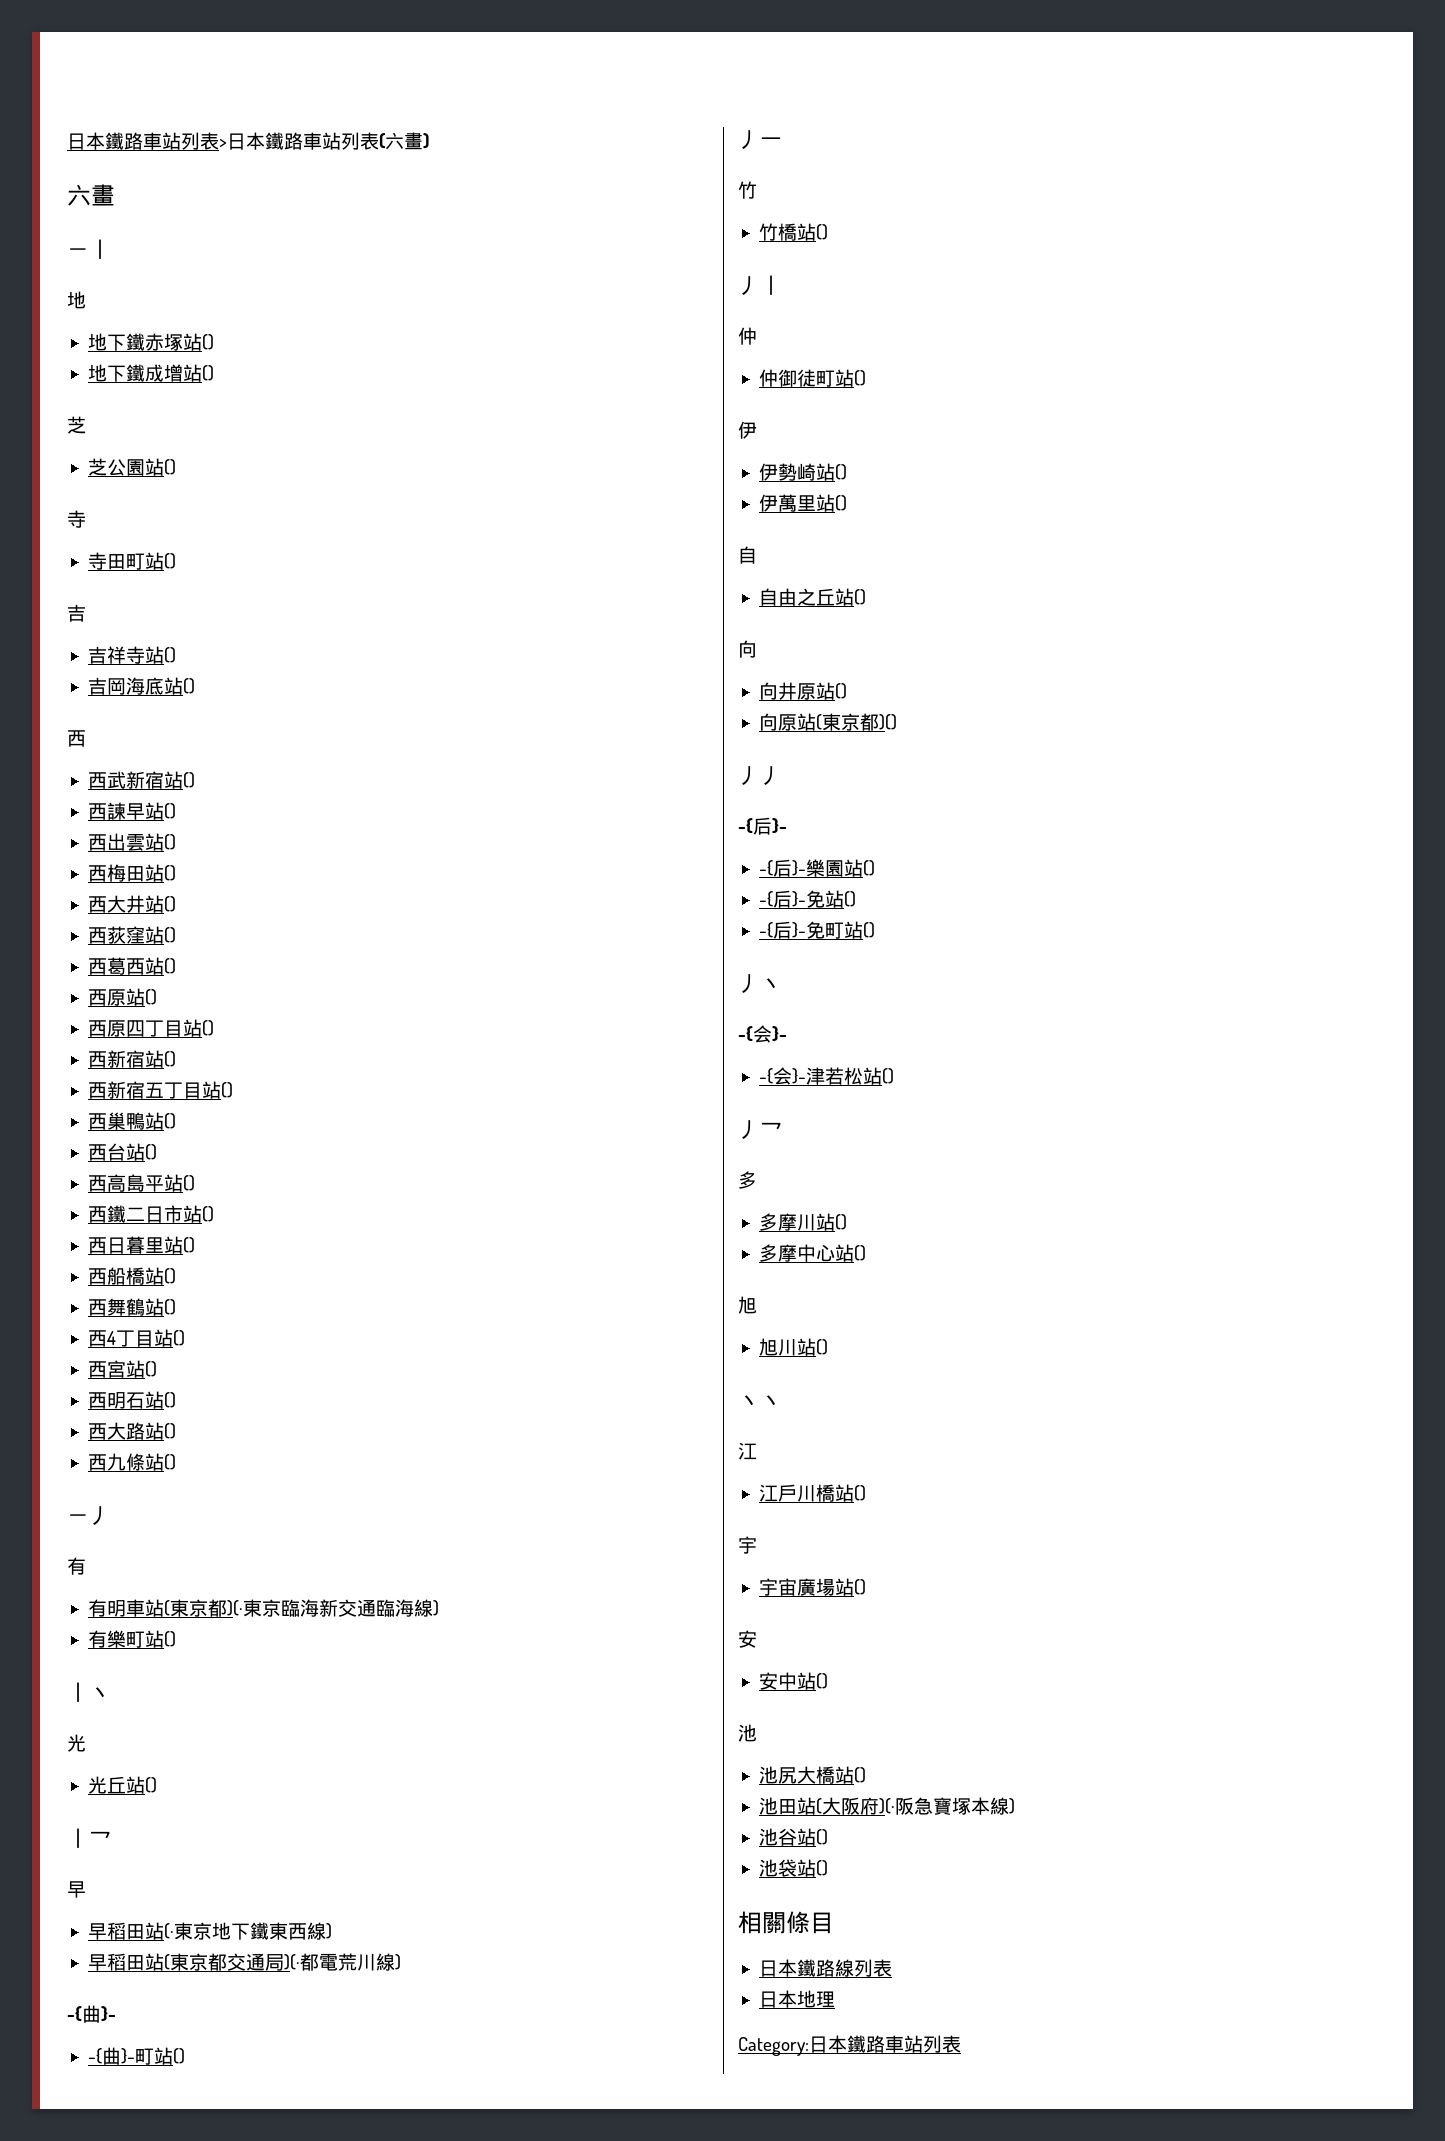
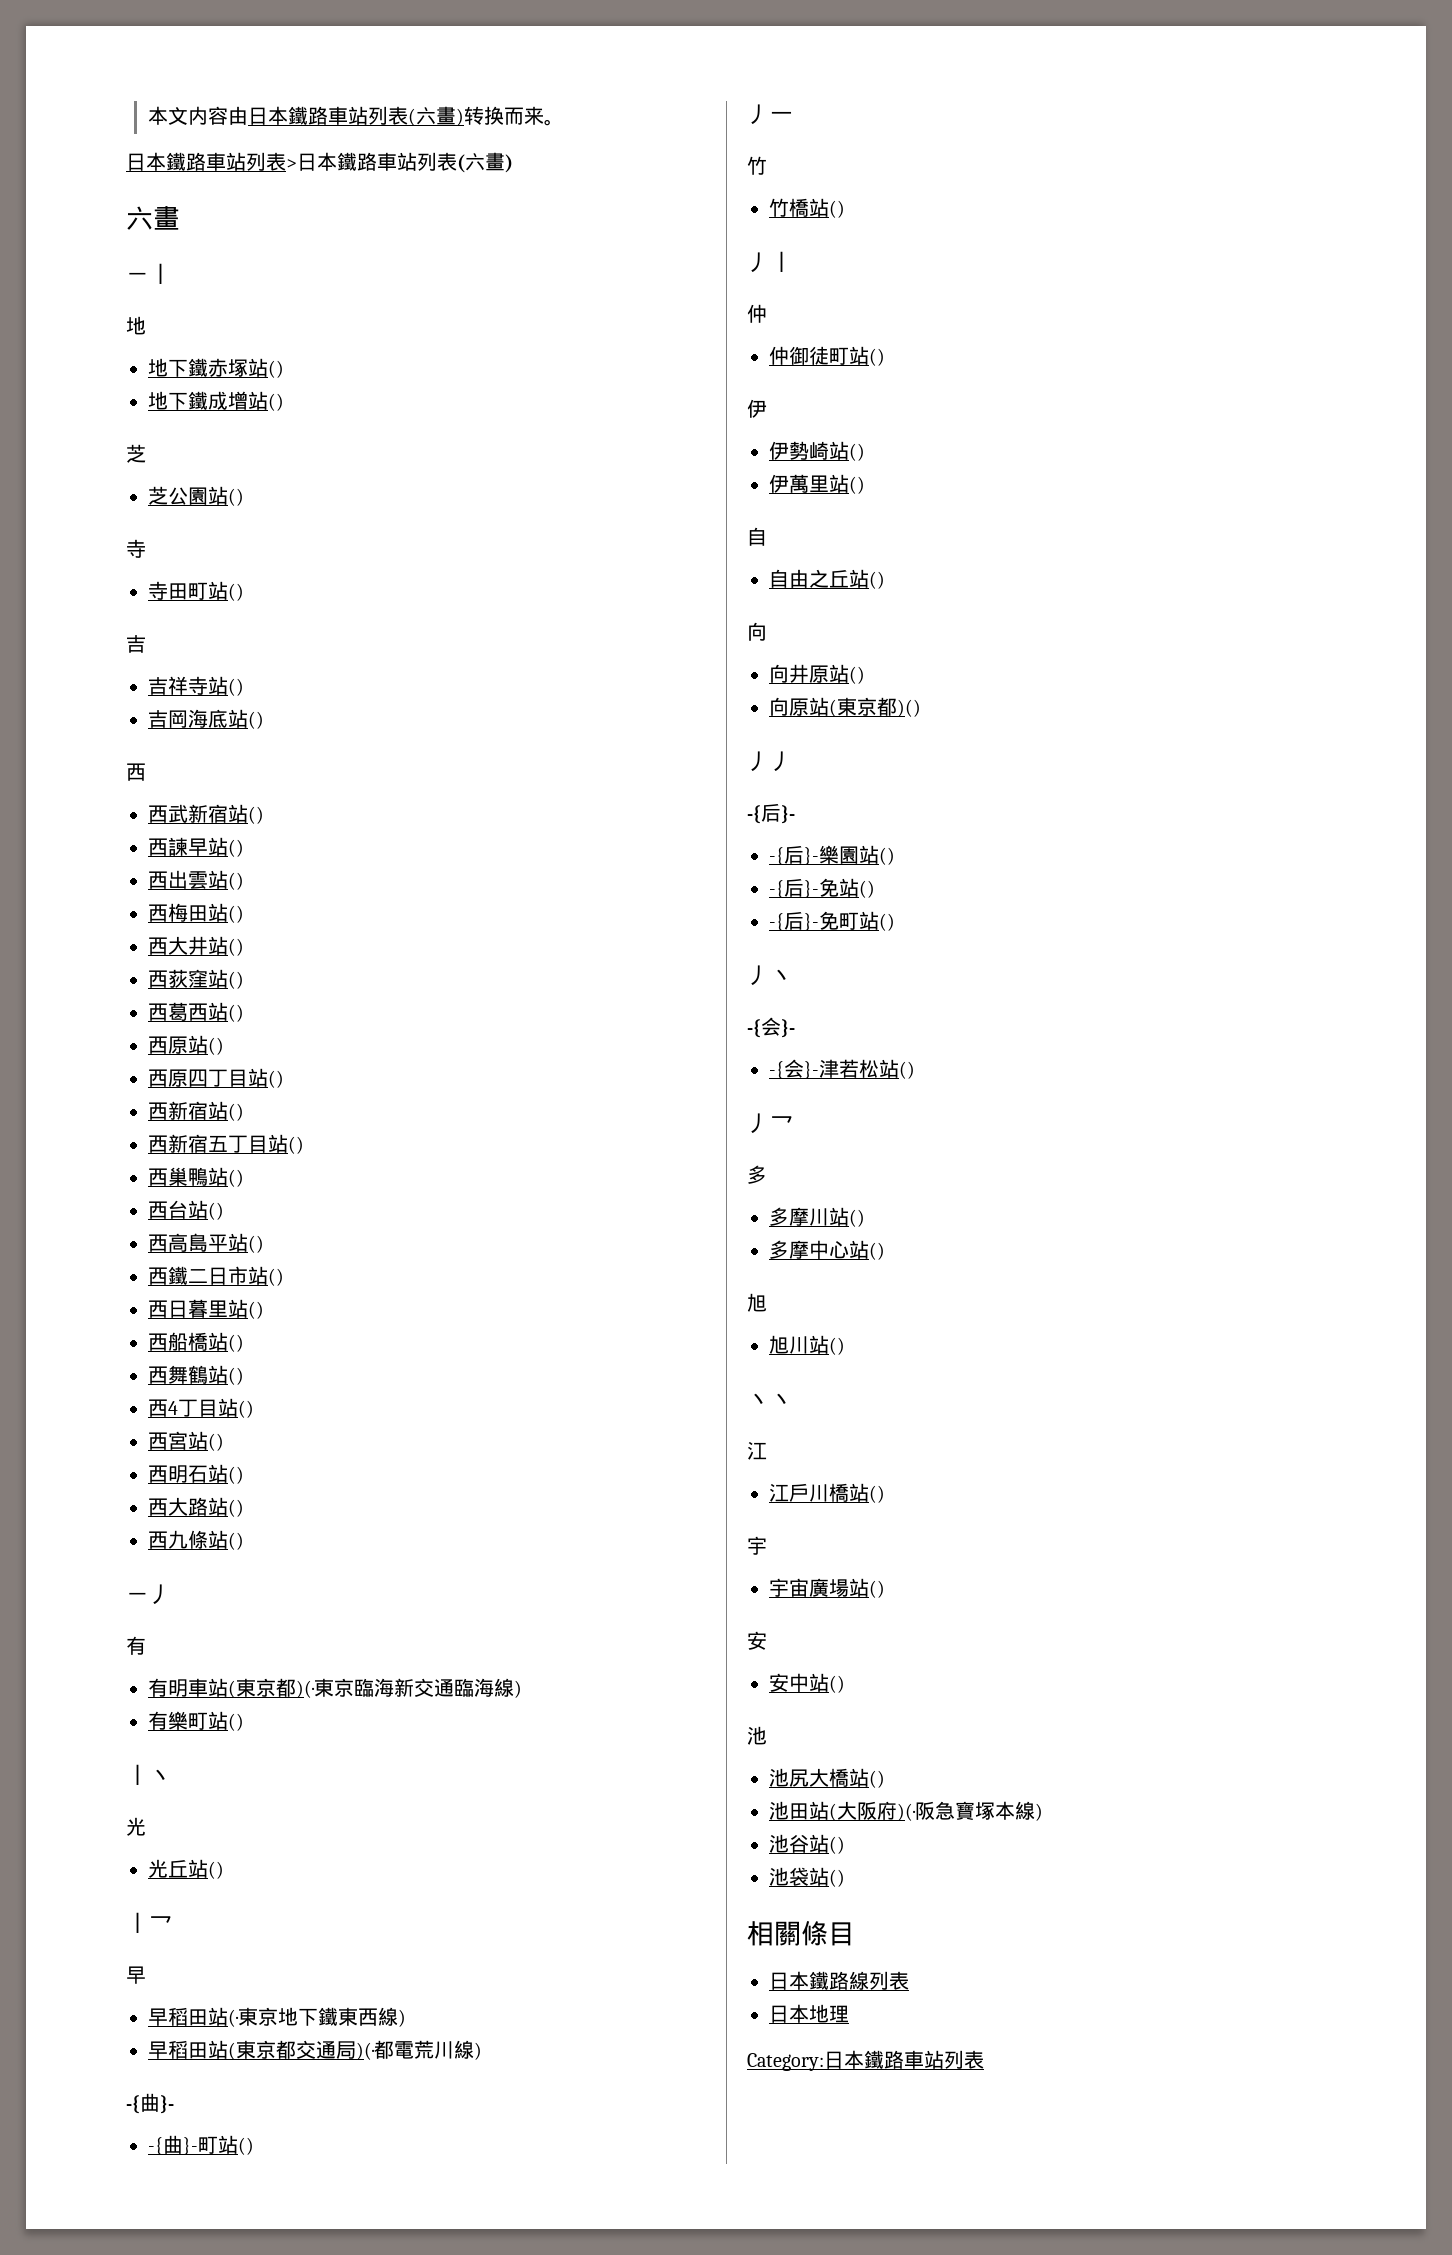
(67, 141) none -> [148,106,565,126] 本文内容由日本鐵路車站列表(六畫)转换而来。 //

